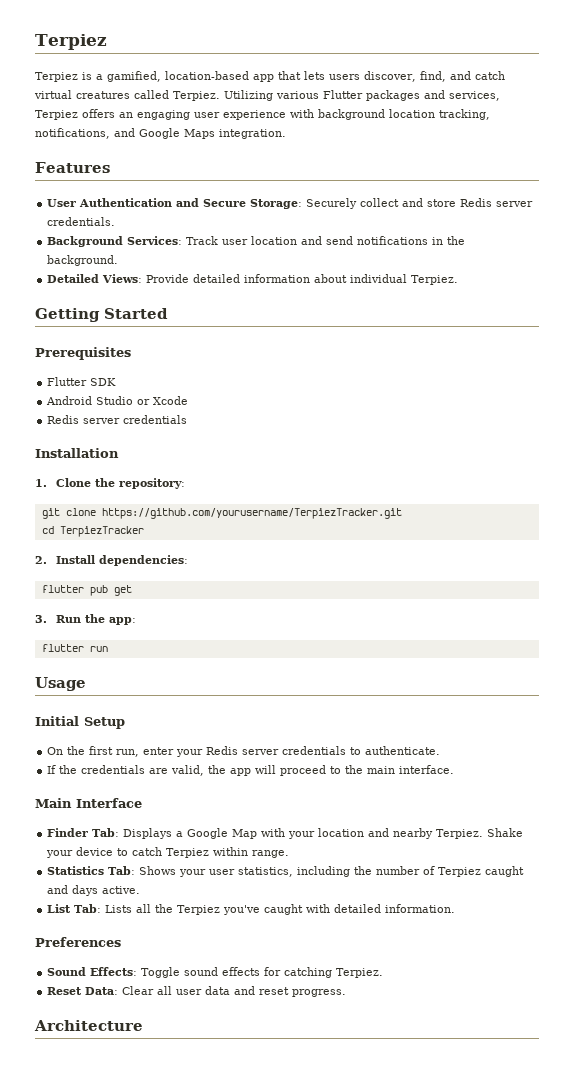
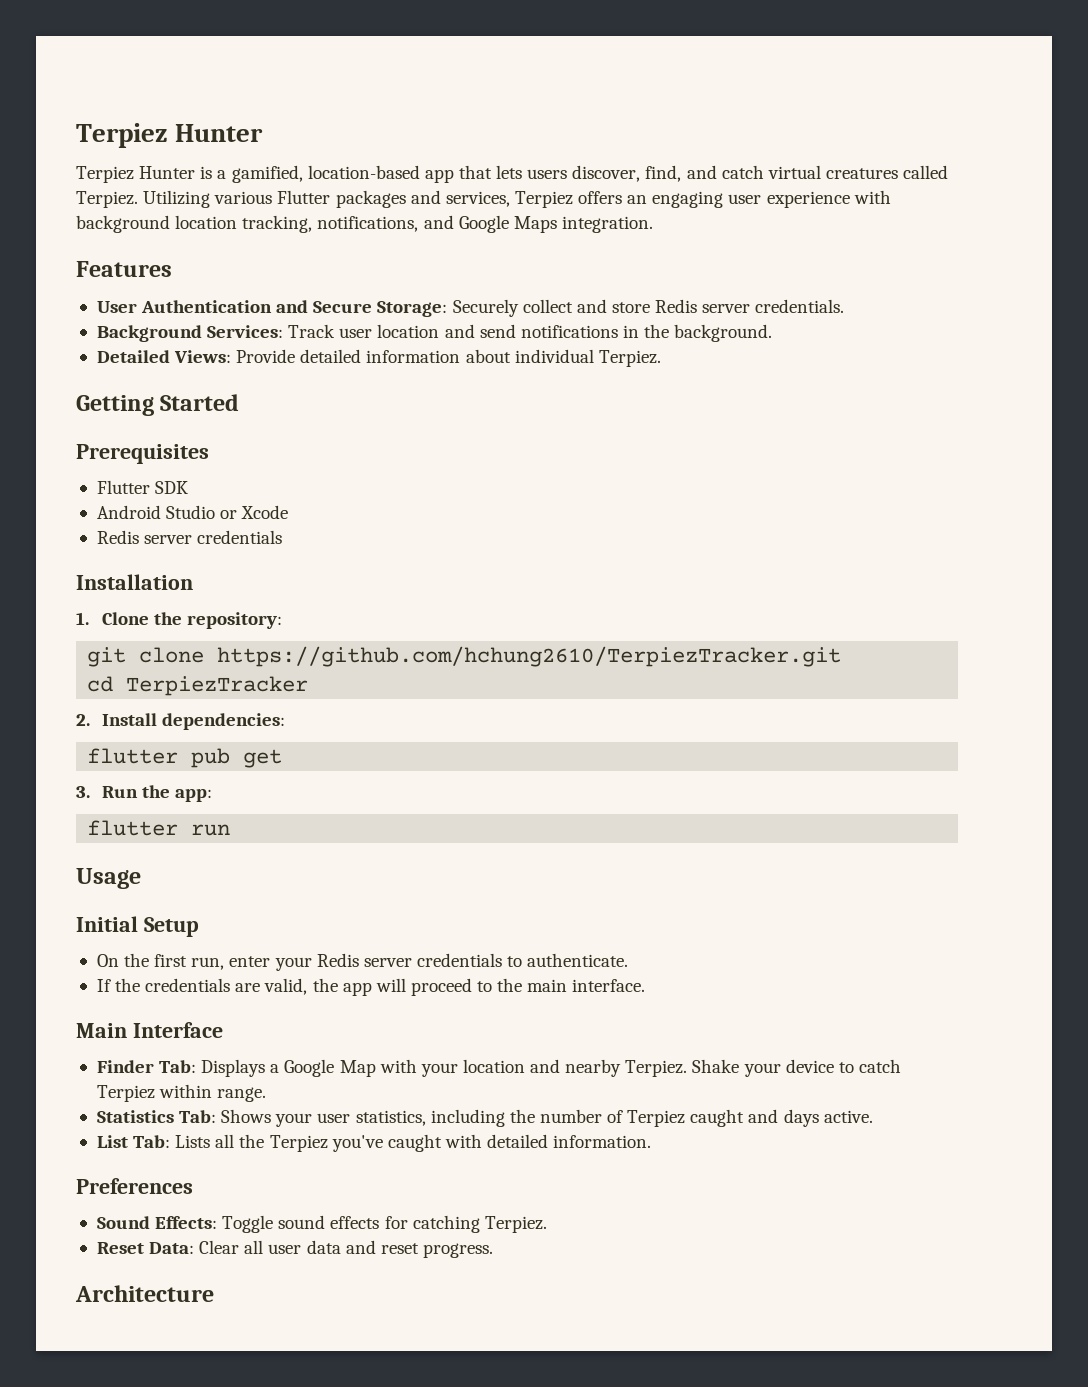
[35,34,107,50] [35,72,78,82] Terpiez // Terpiez -> [76,123,264,148] [76,166,196,183] Terpiez Hunter // Terpiez Hunter
[101,508,402,519] https://github.com/yourusername/TerpiezTracker.git -> [217,646,842,667] https://github.com/hchung2610/TerpiezTracker.git

